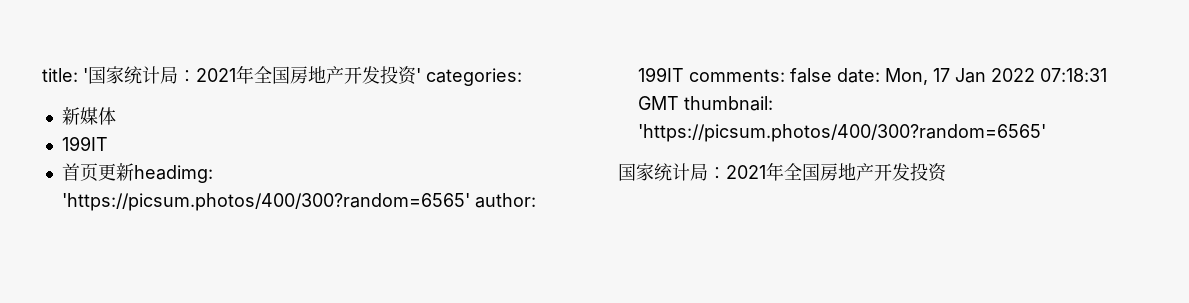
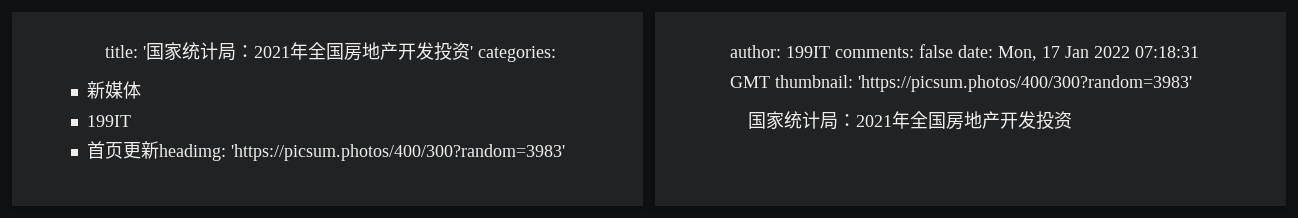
[61,193,470,211] 'https://picsum.photos/400/300?random=6565' -> [230,144,565,161] 'https://picsum.photos/400/300?random=3983'
[637,124,1046,142] 'https://picsum.photos/400/300?random=6565' -> [857,75,1192,92] 'https://picsum.photos/400/300?random=3983'

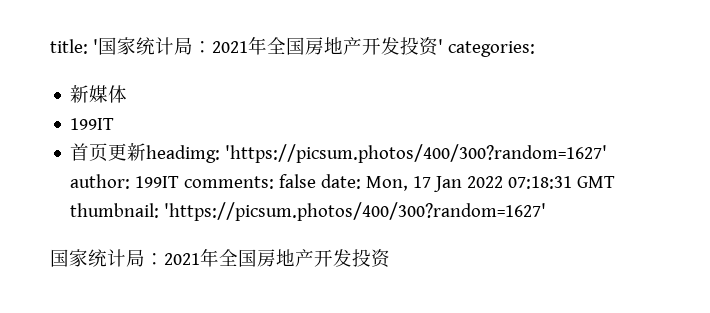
[230,144,565,161] 'https://picsum.photos/400/300?random=3983' -> [225,144,608,163] 'https://picsum.photos/400/300?random=1627'
[857,75,1192,92] 'https://picsum.photos/400/300?random=3983' -> [164,202,547,221] 'https://picsum.photos/400/300?random=1627'

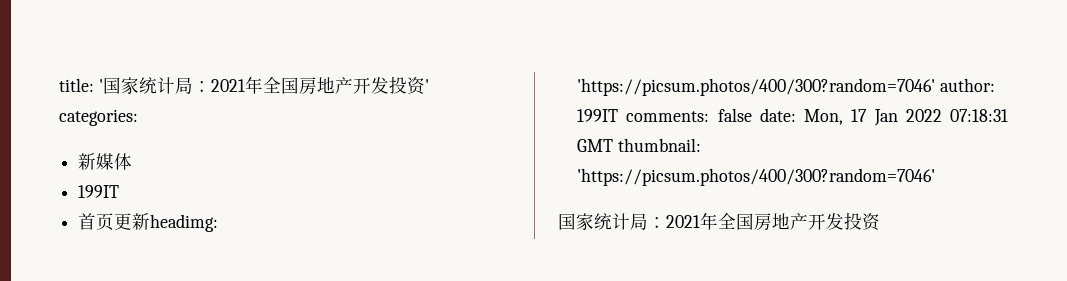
[225,144,608,163] 'https://picsum.photos/400/300?random=1627' -> [577,78,936,96] 'https://picsum.photos/400/300?random=7046'
[164,202,547,221] 'https://picsum.photos/400/300?random=1627' -> [577,168,936,186] 'https://picsum.photos/400/300?random=7046'

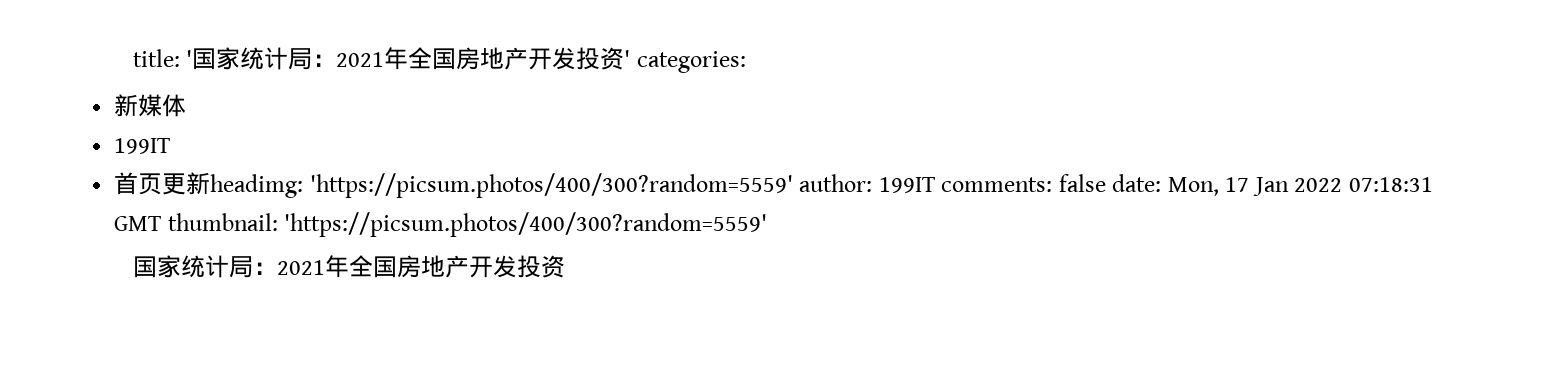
[577,78,936,96] 'https://picsum.photos/400/300?random=7046' -> [309,173,793,198] 'https://picsum.photos/400/300?random=5559'
[577,168,936,186] 'https://picsum.photos/400/300?random=7046' -> [284,212,768,237] 'https://picsum.photos/400/300?random=5559'

